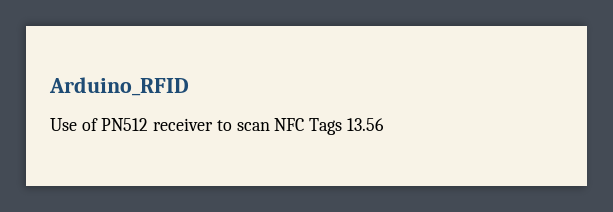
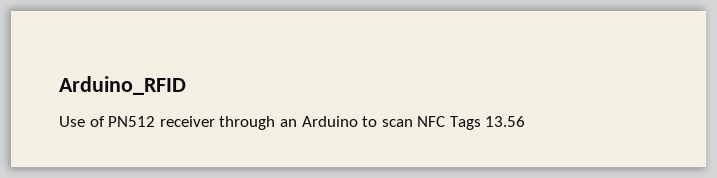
(214, 124) none -> [219,116,358,130] through an Arduino

